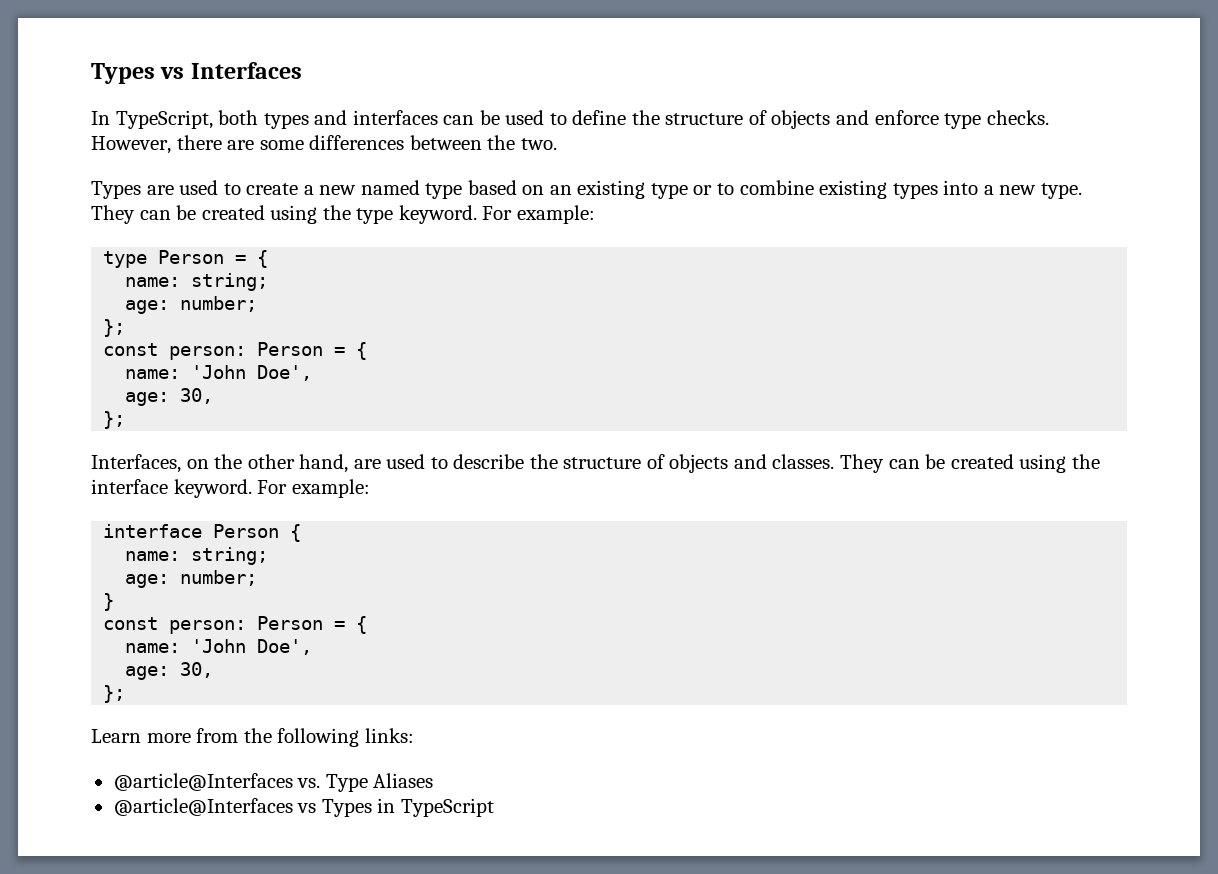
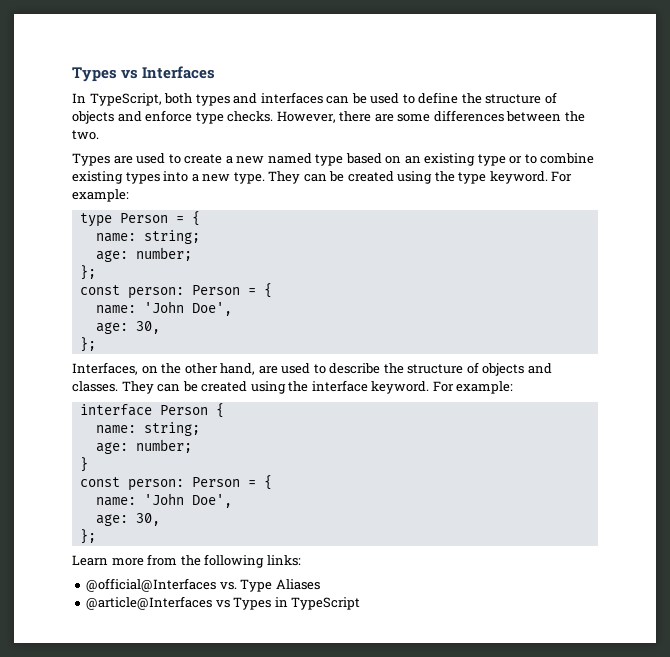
[113,773,293,791] @article@Interfaces -> [86,578,217,592] @official@Interfaces

